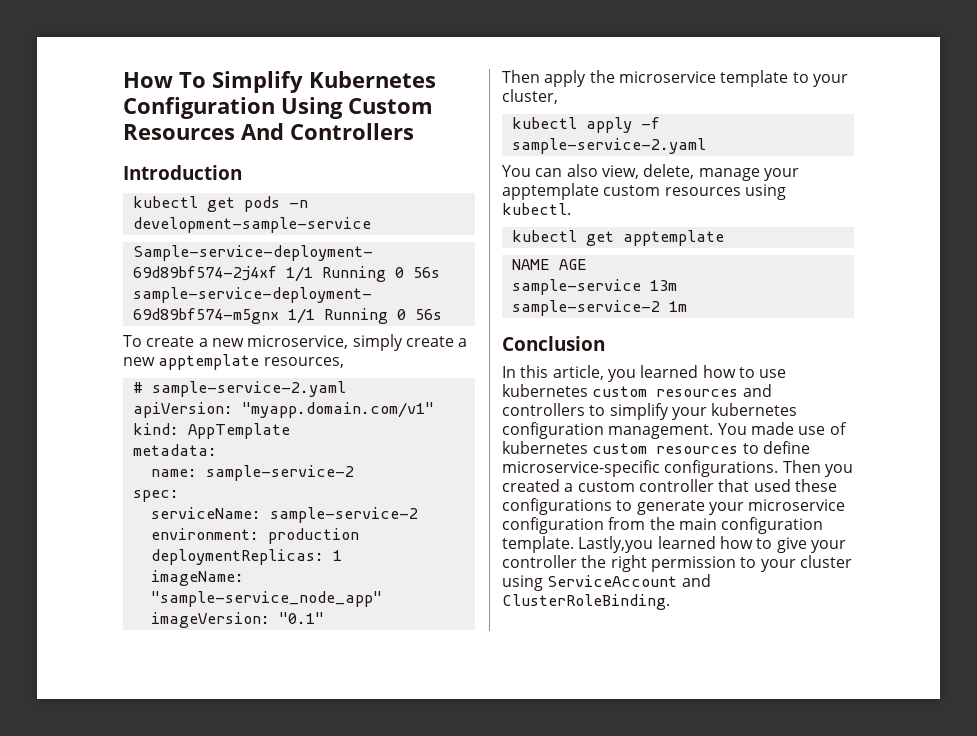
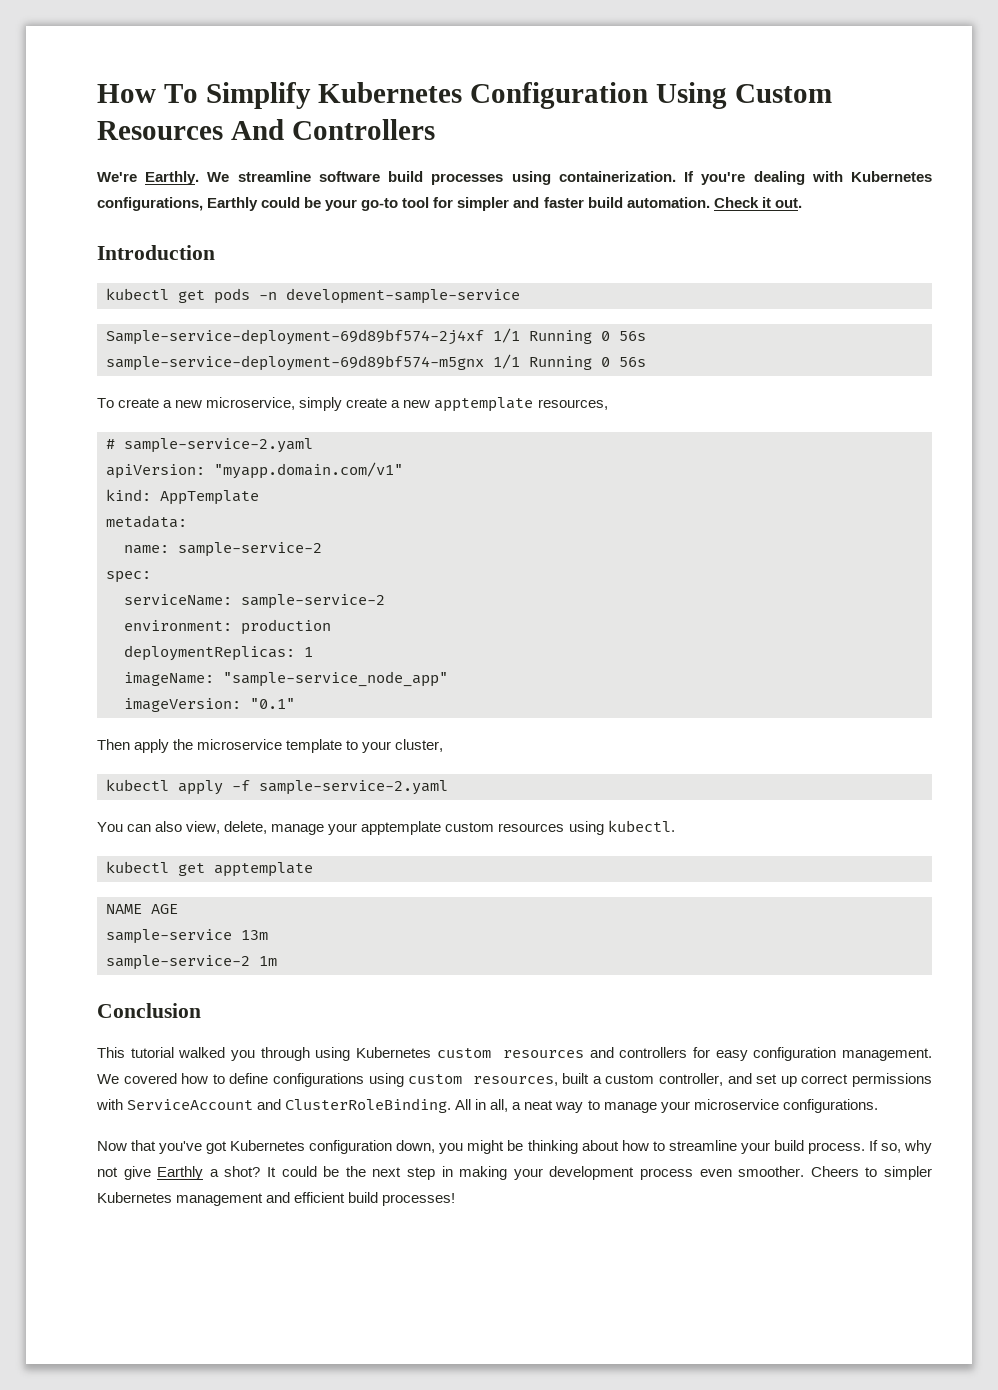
(414, 131) none -> [97,171,933,185] [97,197,802,211] // We're Earthly. We streamline software build processes using containerization. If you're dealing with Kubernetes configurations, Earthly could be your go-to tool for simpler and faster build automation. Check it out.
[502,365,787,382] [502,384,772,397] [502,403,798,420] [502,422,847,439] [502,441,810,454] [502,460,853,477] [502,479,837,492] [502,498,846,515] [502,517,824,534] [502,536,846,553] [502,555,852,572] [502,574,711,591] [502,594,670,610] In this article, you learned how to use kubernetes custom resources and controllers to simplify your kubernetes configuration management. You made use of kubernetes custom resources to define microservice-specific configurations. Then you created a custom controller that used these configurations to generate your microservice configuration from the main configuration template. Lastly,you learned how to give your controller the right permission to your cluster using ServiceAccount and ClusterRoleBinding. -> [97,1047,932,1061] [97,1073,933,1087] [96,1098,878,1113] [97,1140,932,1154] [97,1166,933,1180] [97,1192,456,1206] This tutorial walked you through using Kubernetes custom resources and controllers for easy configuration management. We covered how to define configurations using custom resources, built a custom controller, and set up correct permissions with ServiceAccount and ClusterRoleBinding. All in all, a neat way to manage your microservice configurations. // Now that you've got Kubernetes configuration down, you might be thinking about how to streamline your build process. If so, why not give Earthly a shot? It could be the next step in making your development process even smoother. Cheers to simpler Kubernetes management and efficient build processes!

